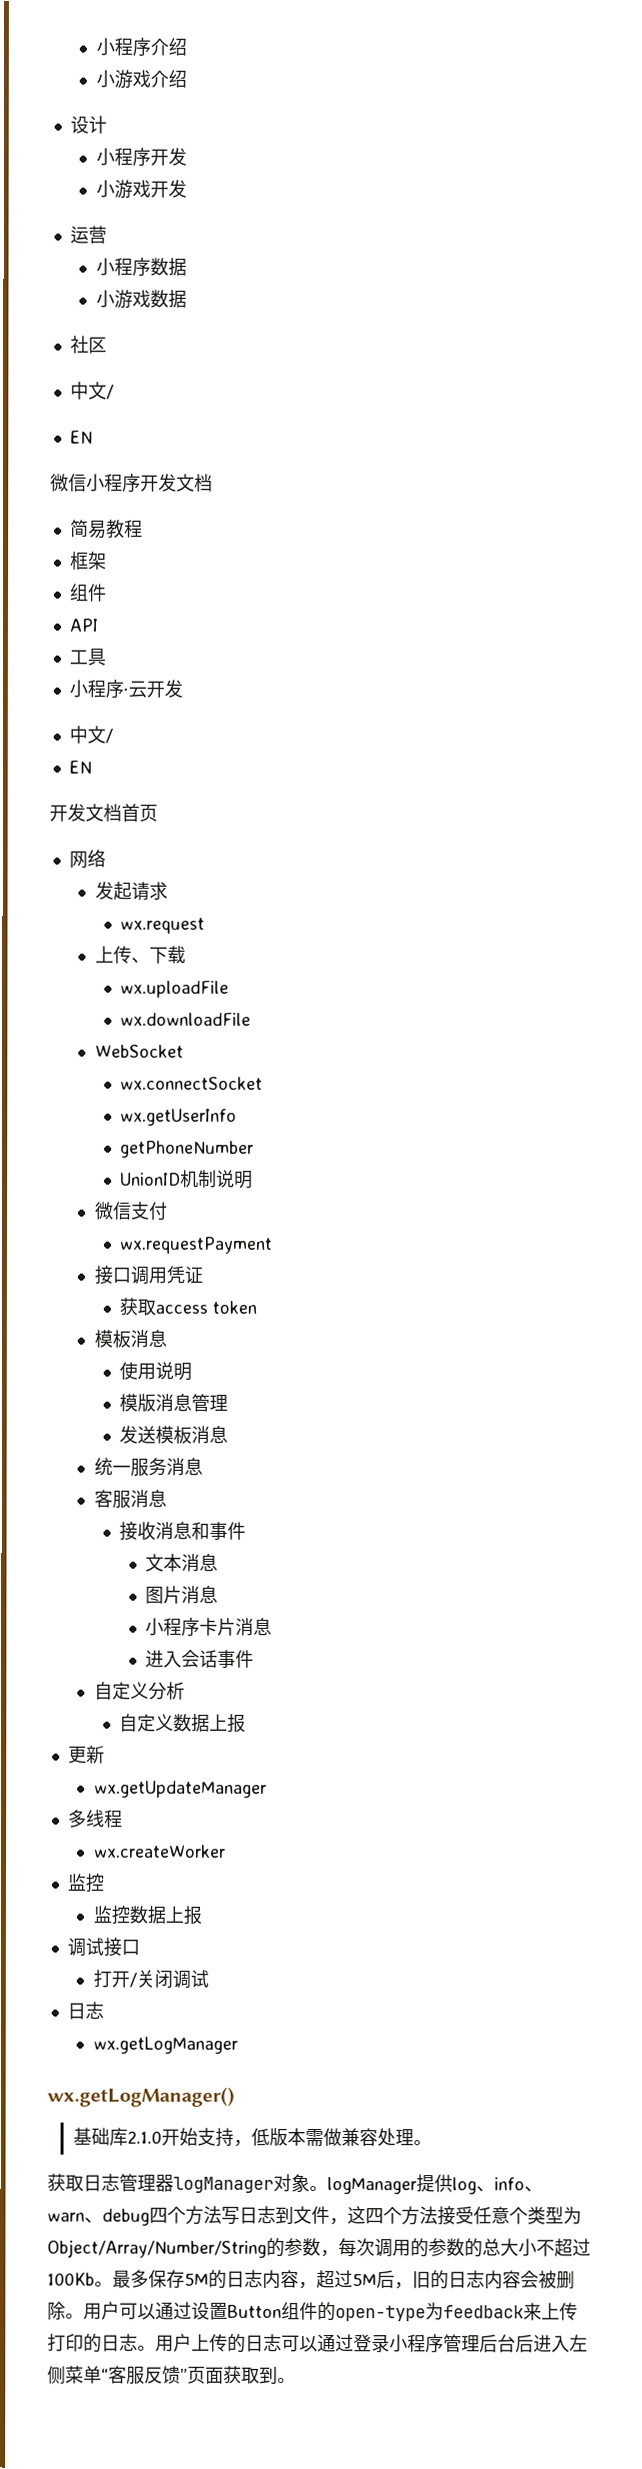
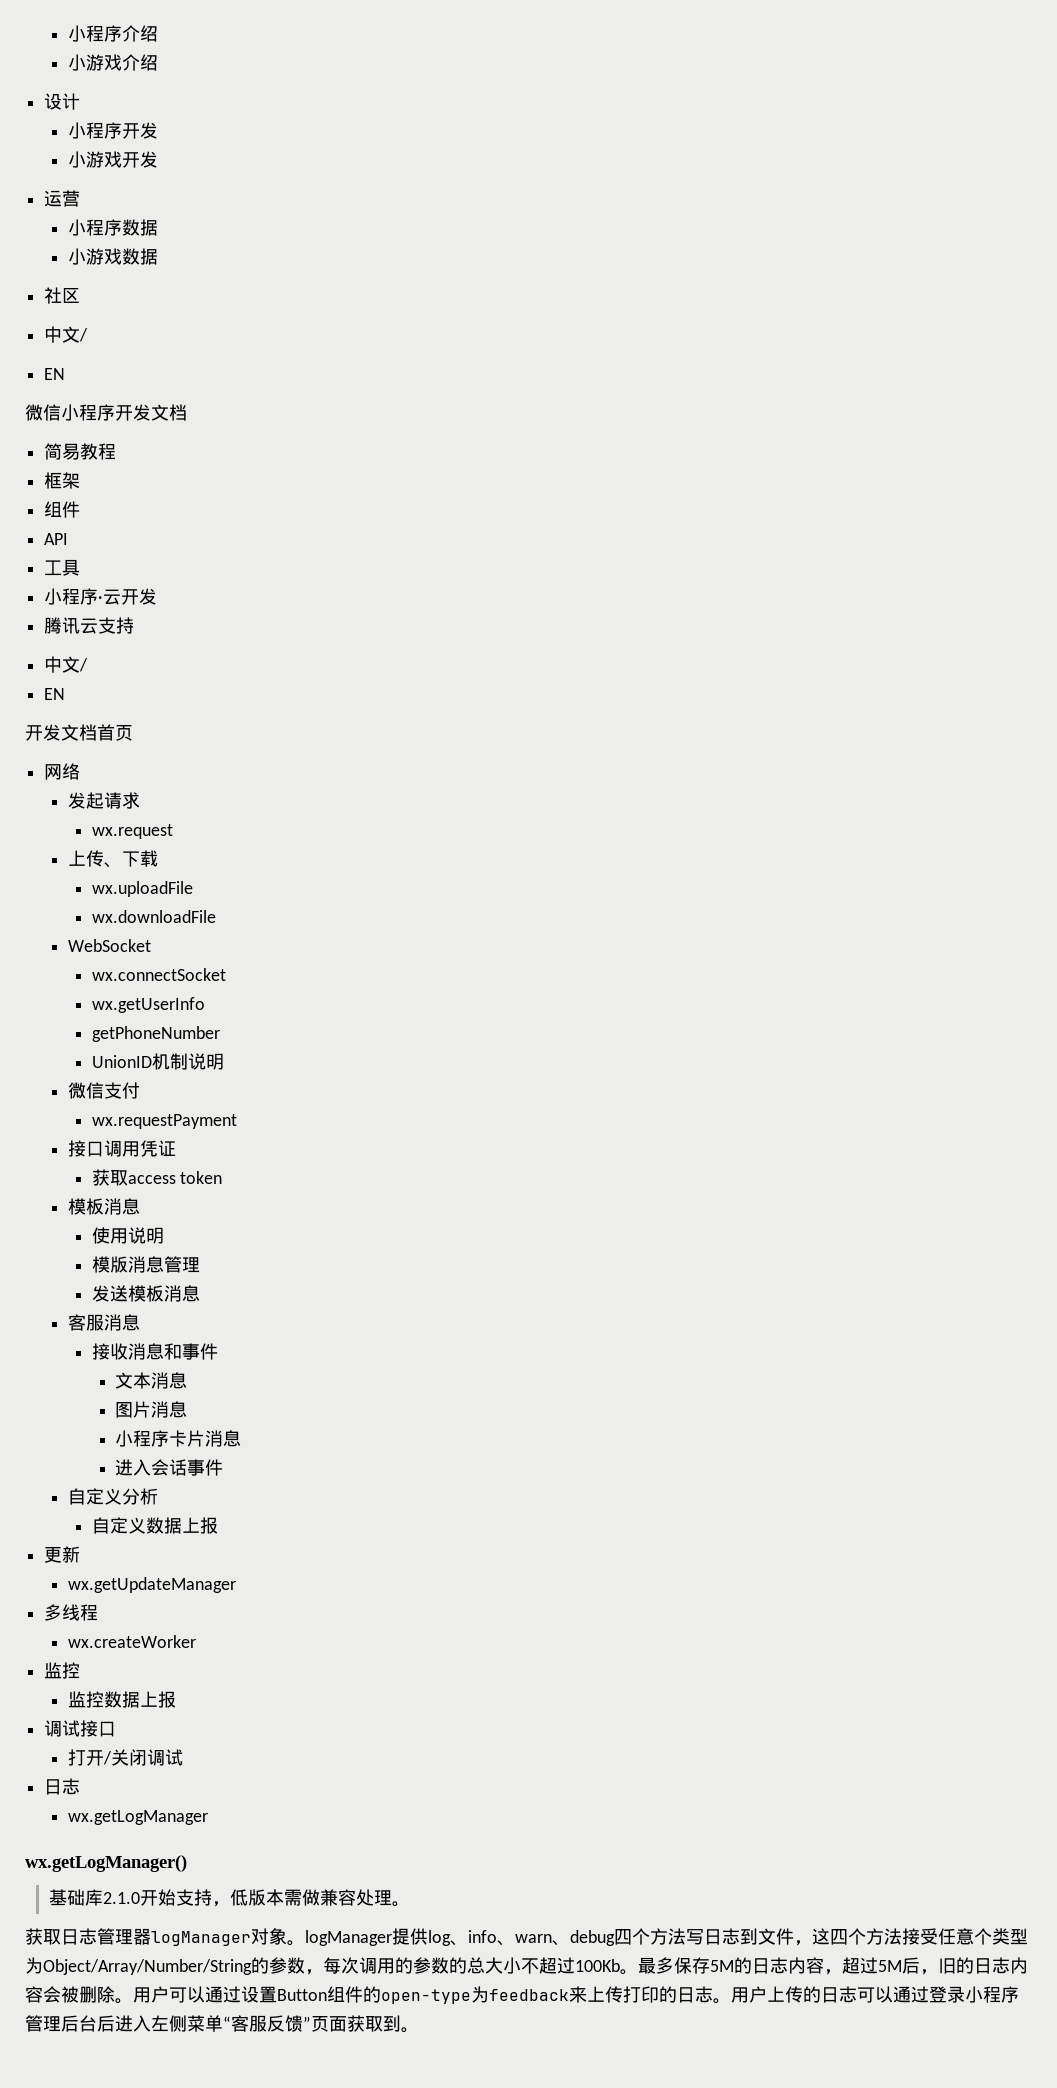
(183, 688) none -> [44,617,135,634] // 腾讯云支持
[93,1457,203,1477] // 统一服务消息 -> (200, 1293) none

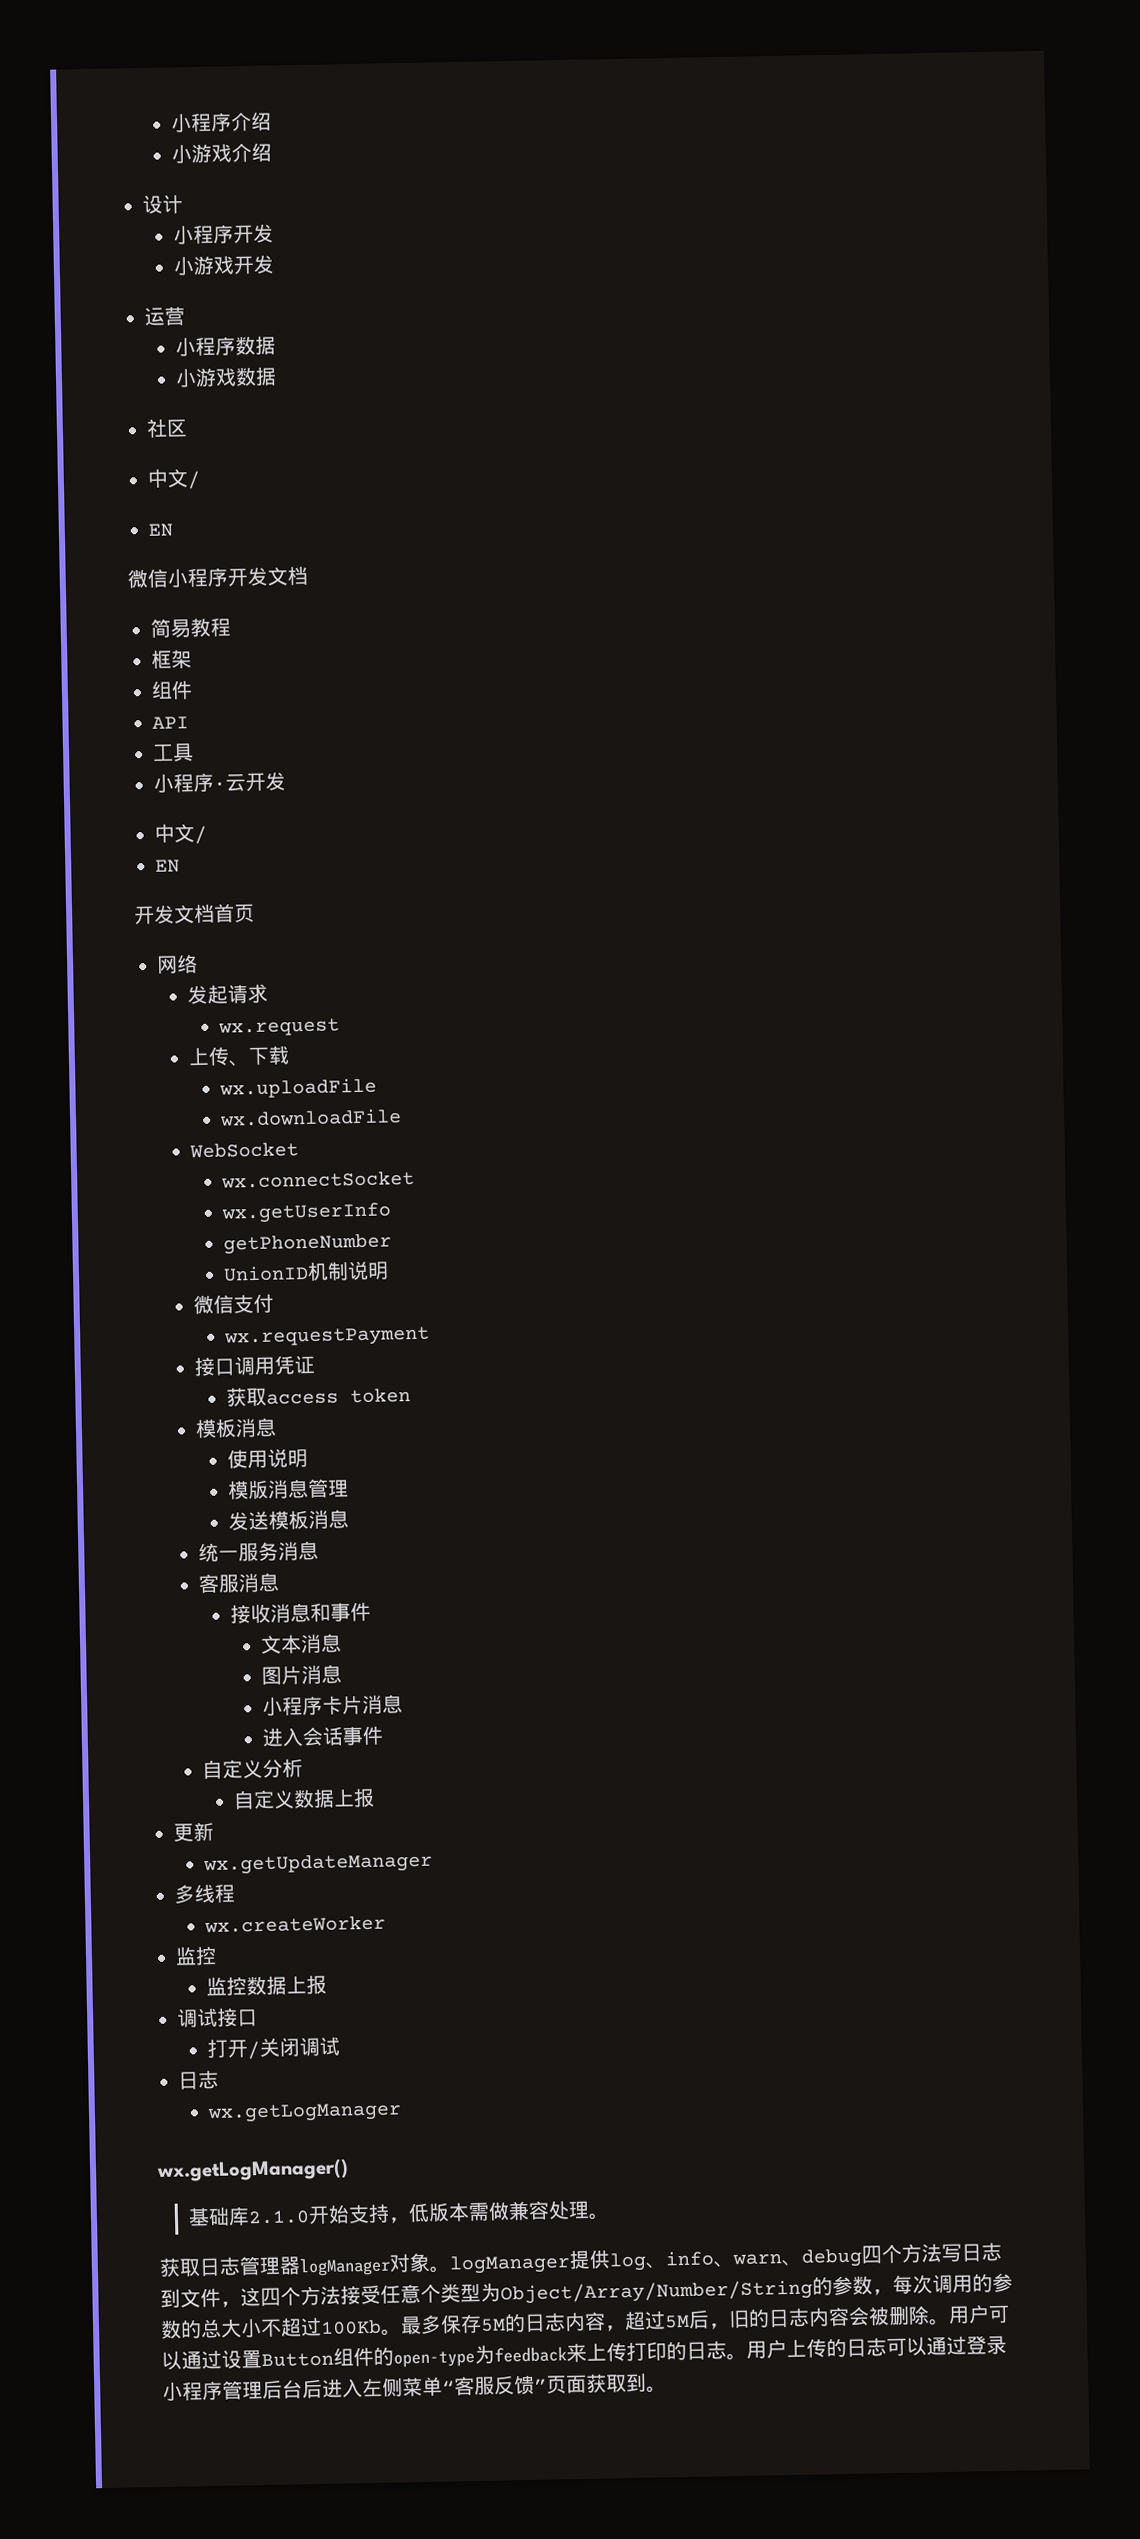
[44,617,135,634] // 腾讯云支持 -> (286, 781) none
(200, 1293) none -> [198,1540,320,1563] // 统一服务消息

